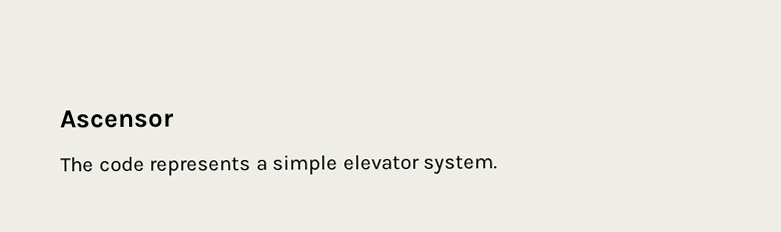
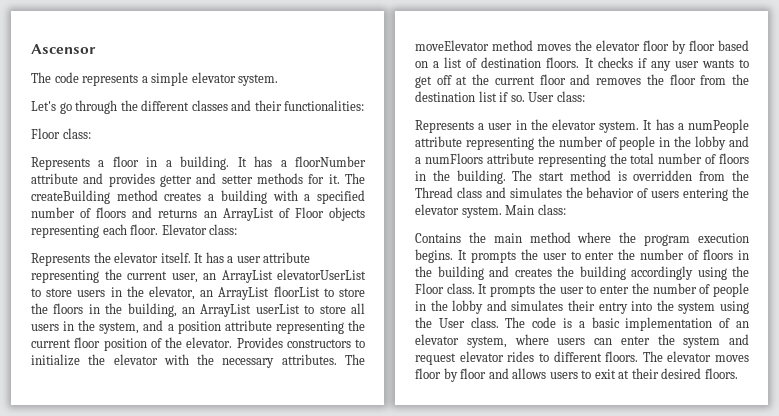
(499, 165) none -> [31,100,365,114] [31,128,91,139] [31,156,366,170] [31,173,365,187] [31,190,366,204] [31,207,365,221] [31,224,238,238] [31,252,311,266] [31,269,366,283] [31,286,365,300] [31,303,365,317] [31,320,365,334] [31,337,365,351] [31,354,365,368] [415,40,749,54] [415,57,749,71] [415,74,749,88] [415,91,585,102] [415,119,749,133] [415,136,749,150] [415,153,749,167] [415,170,749,184] [415,187,749,201] [415,204,566,218] [415,232,749,246] [415,249,749,263] [415,266,749,280] [415,283,749,297] [415,300,749,314] [415,317,749,331] [415,334,749,348] [415,351,749,365] [415,368,738,382] // Let's go through the different classes and their functionalities: // Floor class: // Represents a floor in a building. It has a floorNumber attribute and provides getter and setter methods for it. The createBuilding method creates a building with a specified number of floors and returns an ArrayList of Floor objects representing each floor. Elevator class: // Represents the elevator itself. It has a user attribute representing the current user, an ArrayList elevatorUserList to store users in the elevator, an ArrayList floorList to store the floors in the building, an ArrayList userList to store all users in the system, and a position attribute representing the current floor position of the elevator. Provides constructors to initialize the elevator with the necessary attributes. The moveElevator method moves the elevator floor by floor based on a list of destination floors. It checks if any user wants to get off at the current floor and removes the floor from the destination list if so. User class: // Represents a user in the elevator system. It has a numPeople attribute representing the number of people in the lobby and a numFloors attribute representing the total number of floors in the building. The start method is overridden from the Thread class and simulates the behavior of users entering the elevator system. Main class: // Contains the main method where the program execution begins. It prompts the user to enter the number of floors in the building and creates the building accordingly using the Floor class. It prompts the user to enter the number of people in the lobby and simulates their entry into the system using the User class. The code is a basic implementation of an elevator system, where users can enter the system and request elevator rides to different floors. The elevator moves floor by floor and allows users to exit at their desired floors.

